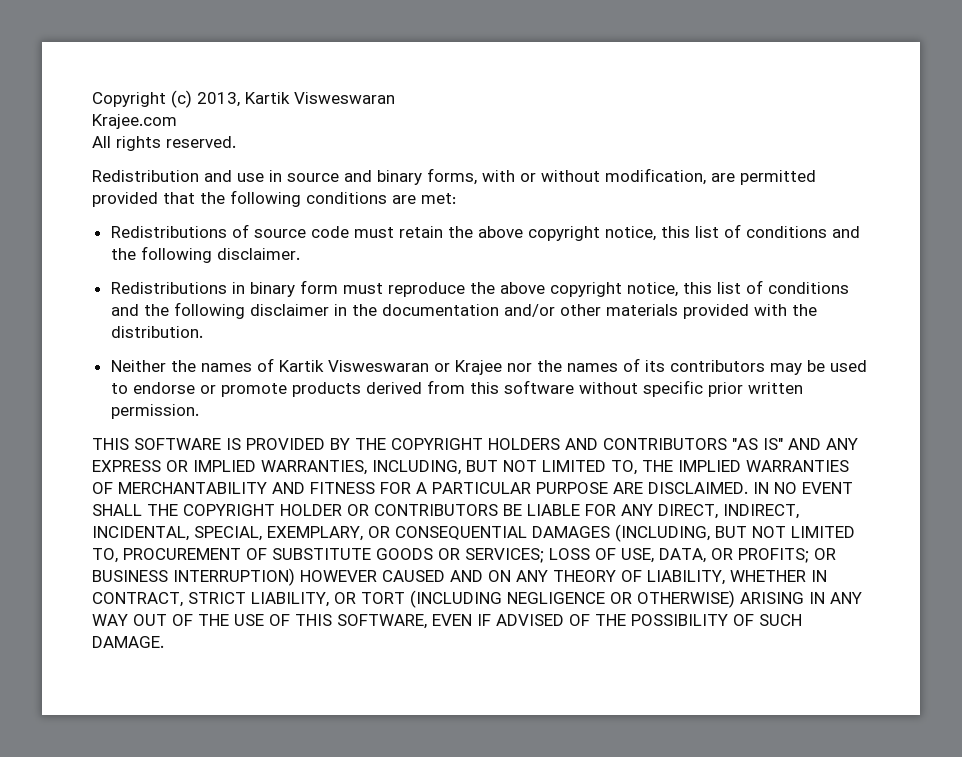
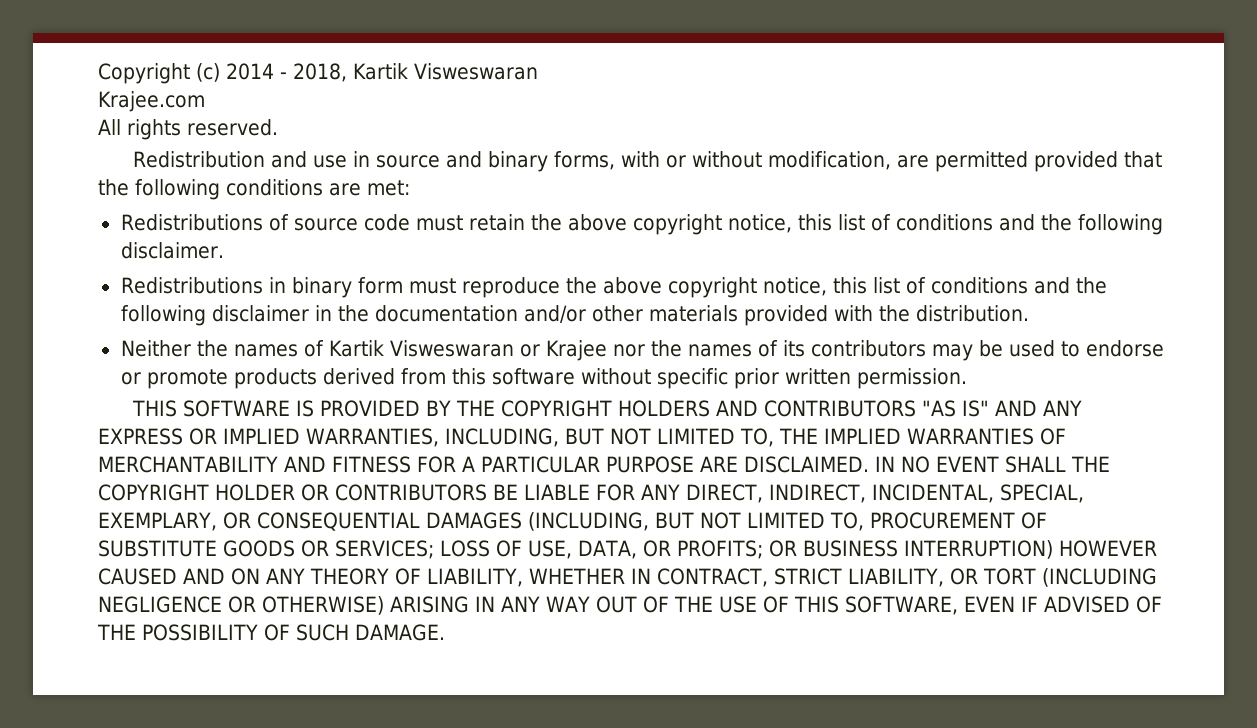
[197,92,240,107] 2013, -> [226,63,347,82] 2014 - 2018,

